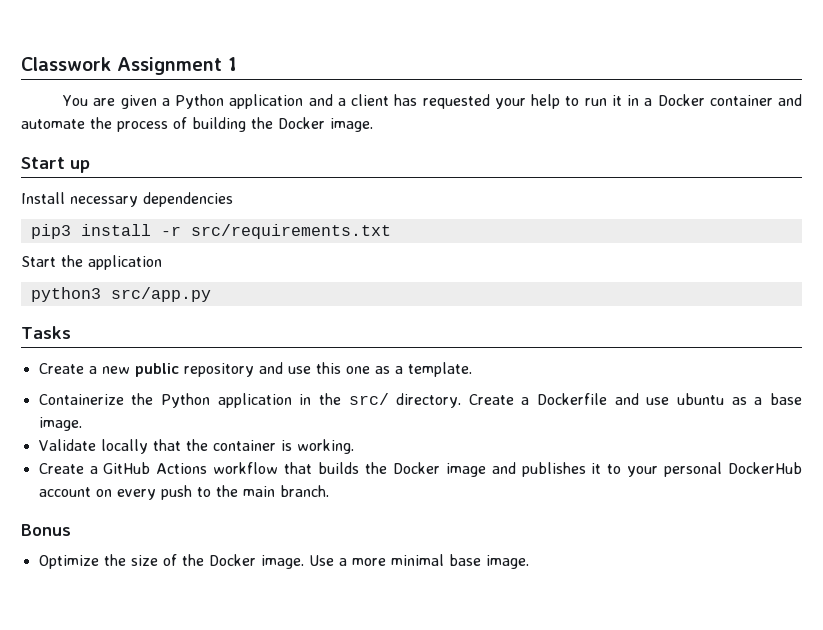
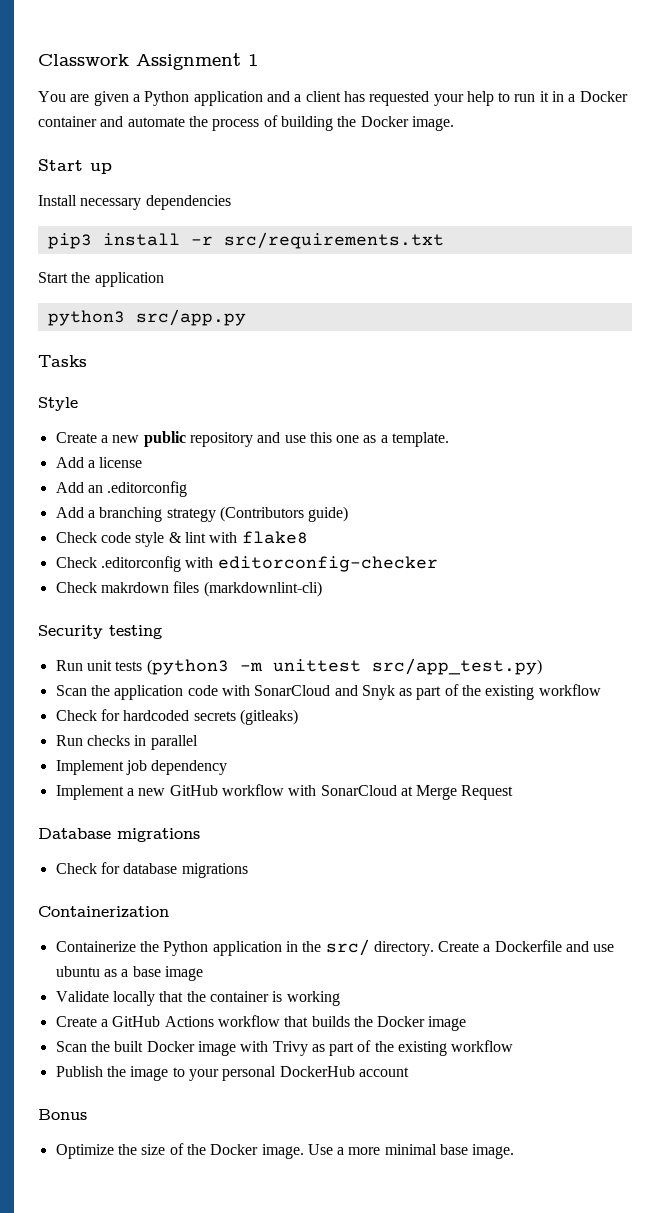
(71, 332) none -> [38,397,78,411] // Style
(472, 369) none -> [55,457,143,468] [55,481,188,497] [55,506,349,522] [55,531,308,547] [55,556,438,572] [55,581,322,597] [38,625,162,639] [55,658,542,675] [55,684,601,700] [55,709,298,725] [55,735,198,750] [55,760,228,775] [55,784,514,800] [38,828,200,842] [55,862,248,878] [38,906,169,918] // Add a license // Add an .editorconfig // Add a branching strategy (Contributors guide) // Check code style & lint with flake8 // Check .editorconfig with editorconfig-checker // Check makrdown files (markdownlint-cli) // Security testing // Run unit tests (python3 -m unittest src/app_test.py) // Scan the application code with SonarCloud and Snyk as part of the existing workflow // Check for hardcoded secrets (gitleaks) // Run checks in parallel // Implement job dependency // Implement a new GitHub workflow with SonarCloud at Merge Request // Database migrations // Check for database migrations // Containerization
[38,417,82,431] image. -> [164,966,203,981] image
[296,439,354,454] working. -> [286,991,340,1006] working
[491,462,602,477] and publishes it -> [55,1040,514,1056] [55,1066,169,1081] // Scan the built Docker image with Trivy as part of the existing workflow // Publish the image
[95,485,329,500] on every push to the main branch. -> (409, 1072) none

